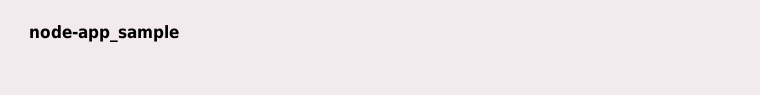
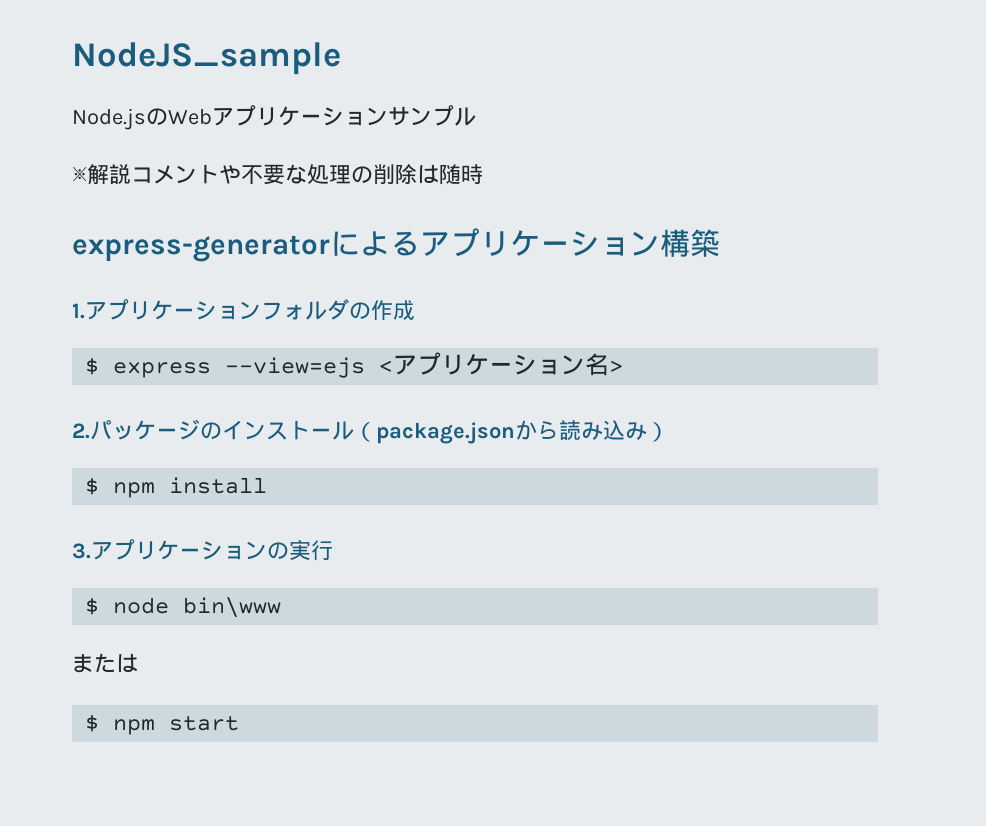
[29,25,179,43] node-app_sample -> [72,42,341,75] [72,105,476,130] [72,164,483,185] [72,228,720,262] [72,299,415,320] [85,352,624,378] [72,419,669,444] [85,477,268,498] [72,539,333,561] [85,597,282,618] [72,653,138,673] [85,714,240,735] NodeJS_sample // Node.jsのWebアプリケーションサンプル // ※解説コメントや不要な処理の削除は随時 // express-generatorによるアプリケーション構築 // 1.アプリケーションフォルダの作成 // $ express --view=ejs <アプリケーション名> // 2.パッケージのインストール（package.jsonから読み込み） // $ npm install // 3.アプリケーションの実行 // $ node bin\www // または // $ npm start

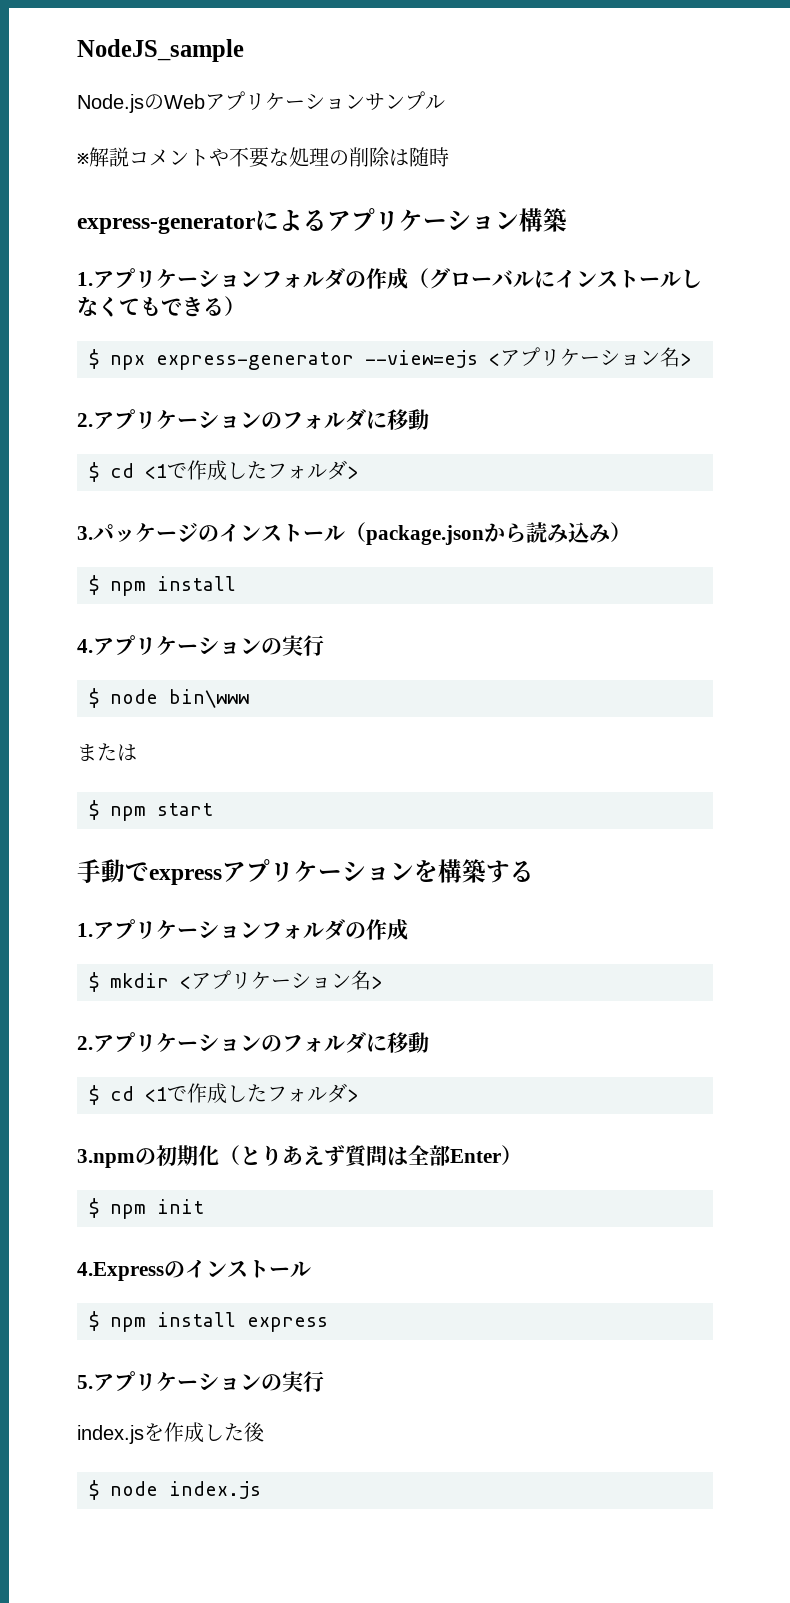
[85,357,212,378] // $ express -> [408,268,702,289] [77,296,245,317] [89,349,354,370] （グローバルにインストールしなくてもできる） // $ npx express-generator
(90, 431) none -> [93,409,429,430] [89,460,358,482] [77,526,93,540] アプリケーションのフォルダに移動 // $ cd <1で作成したフォルダ> // 3.
[72,543,91,559] 3. -> [77,639,93,653] 4.
(240, 723) none -> [77,859,534,885] [77,919,408,941] [89,970,382,992] [77,1032,429,1053] [89,1083,358,1105] [77,1145,522,1168] [89,1198,204,1219] [77,1259,311,1281] [89,1311,328,1332] [77,1371,324,1392] [77,1422,265,1444] [89,1480,261,1500] // 手動でexpressアプリケーションを構築する // 1.アプリケーションフォルダの作成 // $ mkdir <アプリケーション名> // 2.アプリケーションのフォルダに移動 // $ cd <1で作成したフォルダ> // 3.npmの初期化（とりあえず質問は全部Enter） // $ npm init // 4.Expressのインストール // $ npm install express // 5.アプリケーションの実行 // index.jsを作成した後 // $ node index.js

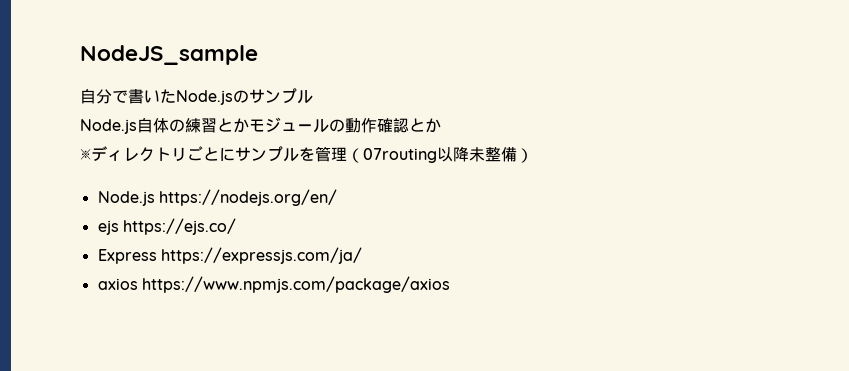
[77,91,445,113] [77,147,449,168] [77,208,567,234] [77,268,702,290] [77,296,245,317] [89,347,691,370] [77,409,429,430] [89,460,358,482] [77,522,631,545] [89,575,236,596] [77,635,324,656] [89,688,249,708] [77,743,137,761] [89,800,213,821] [77,859,534,885] [77,919,408,941] [89,970,382,992] [77,1032,429,1053] [89,1083,358,1105] [77,1145,522,1168] [89,1198,204,1219] [77,1259,311,1281] [89,1311,328,1332] [77,1371,324,1392] [77,1422,265,1444] [89,1480,261,1500] Node.jsのWebアプリケーションサンプル // ※解説コメントや不要な処理の削除は随時 // express-generatorによるアプリケーション構築 // 1.アプリケーションフォルダの作成（グローバルにインストールしなくてもできる） // $ npx express-generator --view=ejs <アプリケーション名> // 2.アプリケーションのフォルダに移動 // $ cd <1で作成したフォルダ> // 3.パッケージのインストール（package.jsonから読み込み） // $ npm install // 4.アプリケーションの実行 // $ node bin\www // または // $ npm start // 手動でexpressアプリケーションを構築する // 1.アプリケーションフォルダの作成 // $ mkdir <アプリケーション名> // 2.アプリケーションのフォルダに移動 // $ cd <1で作成したフォルダ> // 3.npmの初期化（とりあえず質問は全部Enter） // $ npm init // 4.Expressのインストール // $ npm install express // 5.アプリケーションの実行 // index.jsを作成した後 // $ node index.js -> [80,88,313,105] [80,117,441,134] [80,146,533,163] [97,189,337,206] [97,218,236,235] [97,247,362,264] [97,276,450,293] 自分で書いたNode.jsのサンプル // Node.js自体の練習とかモジュールの動作確認とか // ※ディレクトリごとにサンプルを管理（07routing以降未整備） // Node.js https://nodejs.org/en/ // ejs https://ejs.co/ // Express https://expressjs.com/ja/ // axios https://www.npmjs.com/package/axios

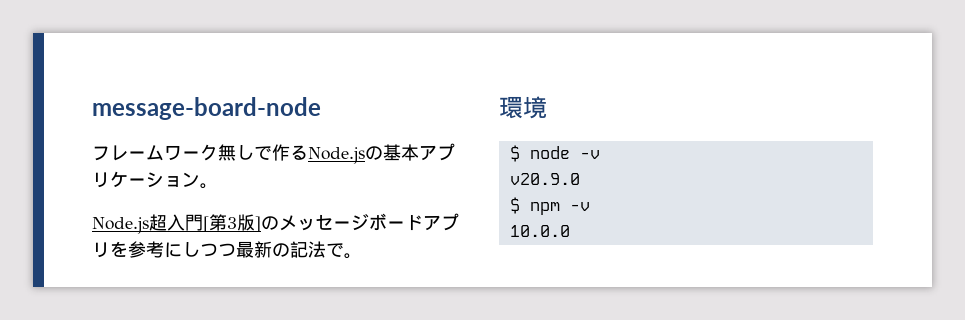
[80,45,258,65] [80,88,313,105] [80,117,441,134] [80,146,533,163] [97,189,337,206] [97,218,236,235] [97,247,362,264] [97,276,450,293] NodeJS_sample // 自分で書いたNode.jsのサンプル // Node.js自体の練習とかモジュールの動作確認とか // ※ディレクトリごとにサンプルを管理（07routing以降未整備） // Node.js https://nodejs.org/en/ // ejs https://ejs.co/ // Express https://expressjs.com/ja/ // axios https://www.npmjs.com/package/axios -> [92,97,321,120] [92,143,455,164] [92,171,218,189] [92,213,459,234] [92,241,362,259] [499,96,547,119] [509,145,600,162] [509,173,580,185] [509,197,590,215] [509,225,570,237] message-board-node // フレームワーク無しで作るNode.jsの基本アプリケーション。 // Node.js超入門[第3版]のメッセージボードアプリを参考にしつつ最新の記法で。 // 環境 // $ node -v // v20.9.0 // $ npm -v // 10.0.0

